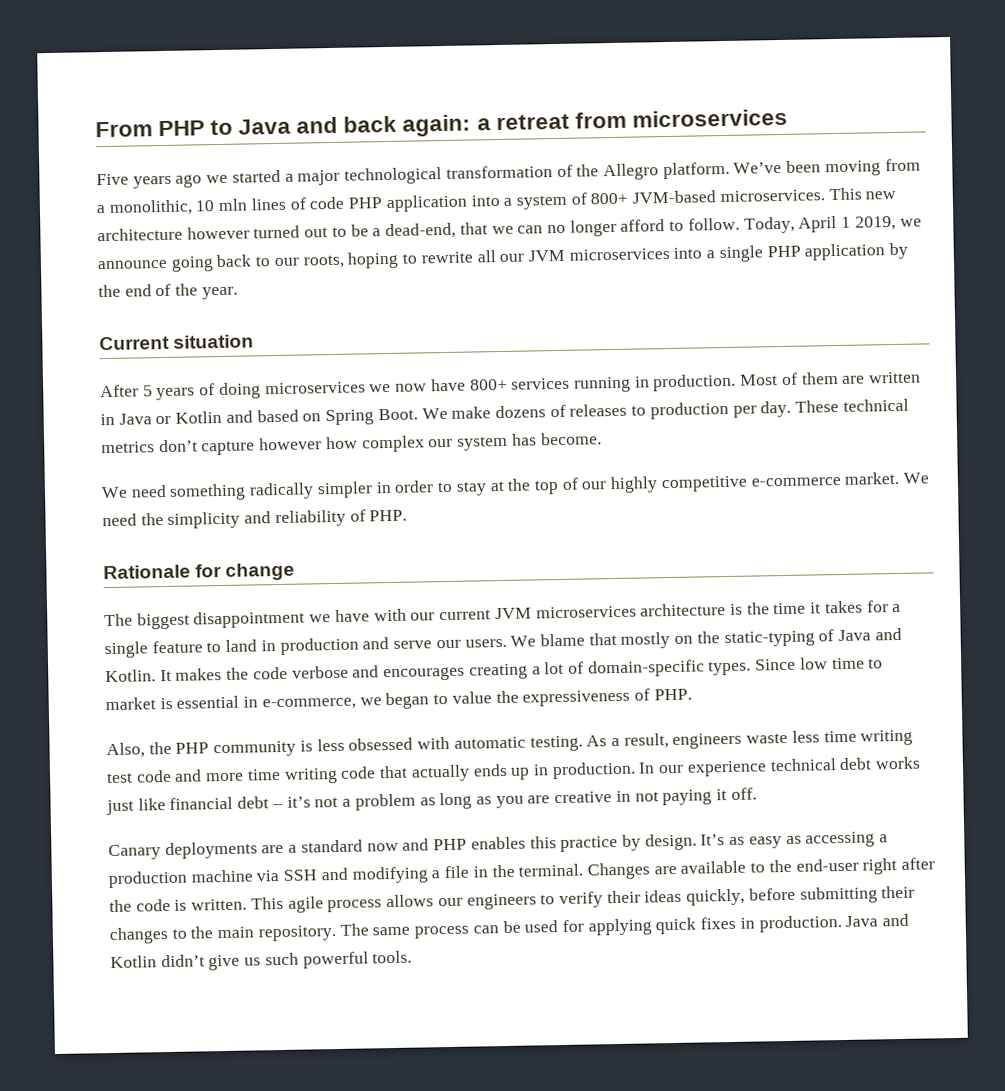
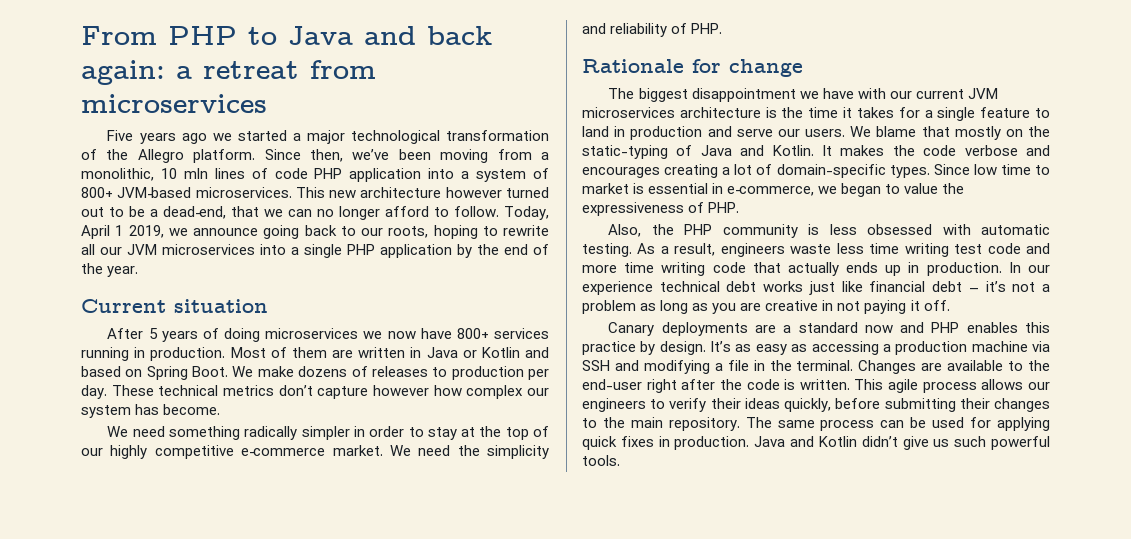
[733,161,783,174] We’ve -> [264,149,390,162] Since then, we’ve

